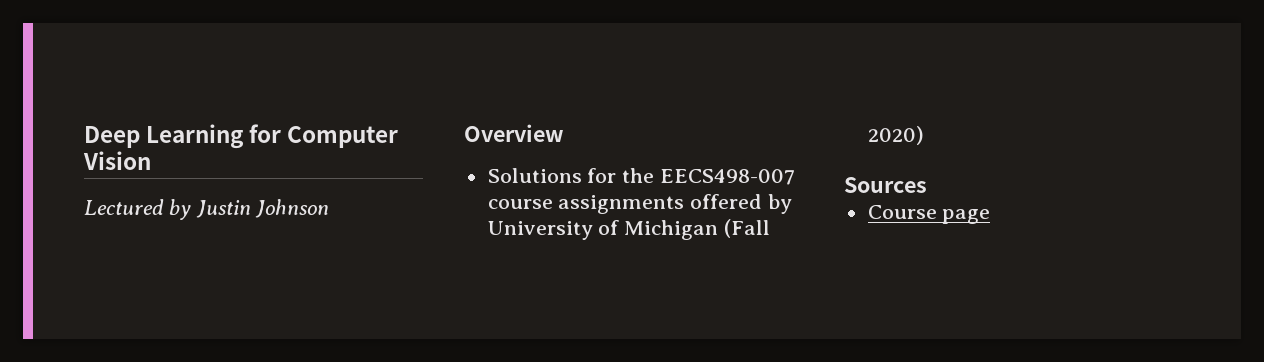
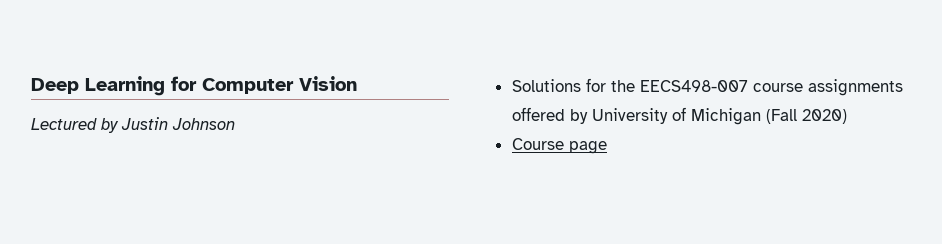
[464,124,564,142] // Overview -> (235, 124) none
[844,177,927,193] // Sources -> (847, 116) none

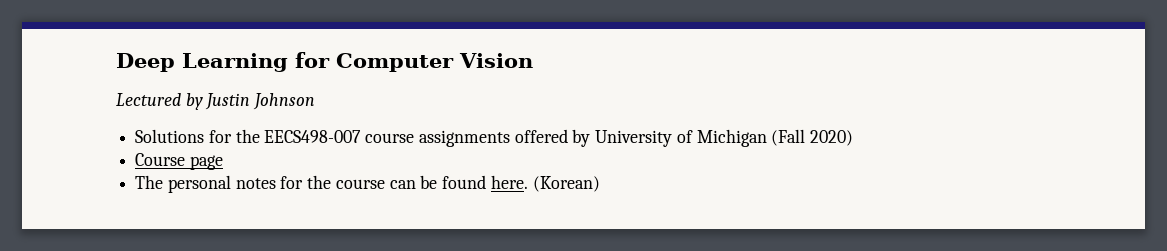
(607, 147) none -> [135,175,600,193] // The personal notes for the course can be found here. (Korean)

